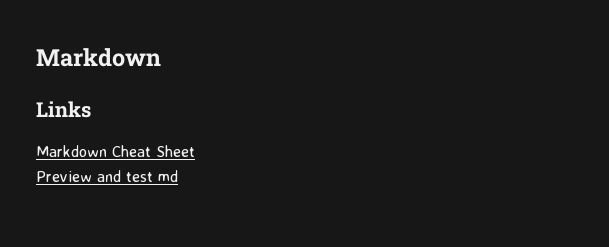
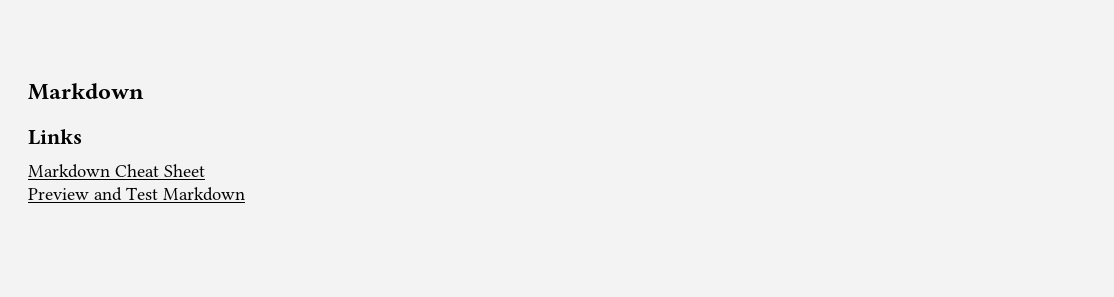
[126,170,178,182] test md -> [126,187,245,201] Test Markdown

